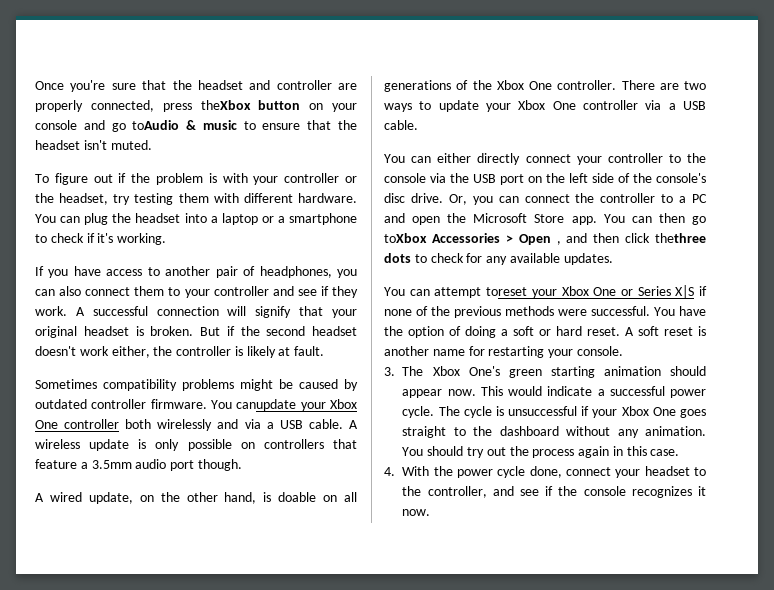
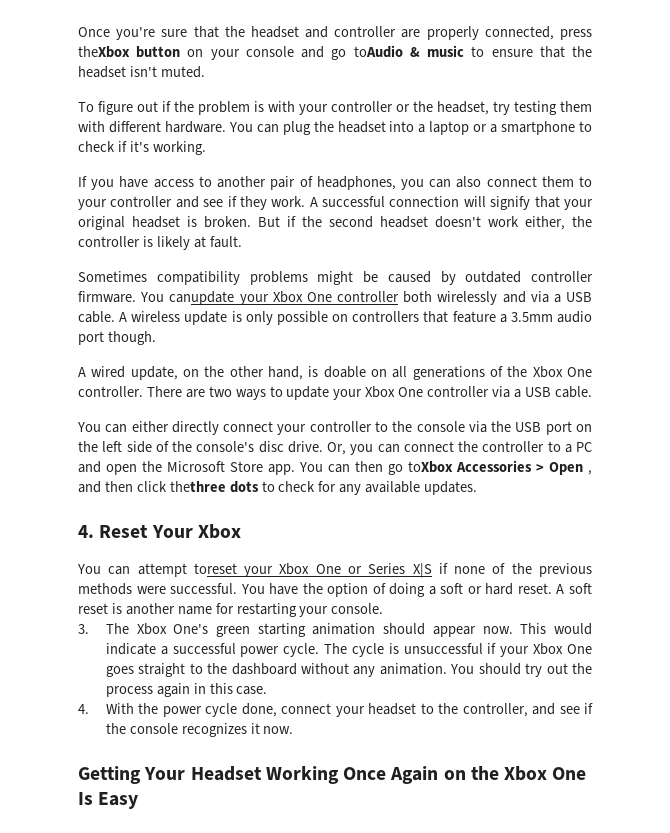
(613, 259) none -> [78,524,241,539] // 4. Reset Your Xbox
(431, 512) none -> [78,766,587,784] [78,792,139,809] // Getting Your Headset Working Once Again on the Xbox One Is Easy

